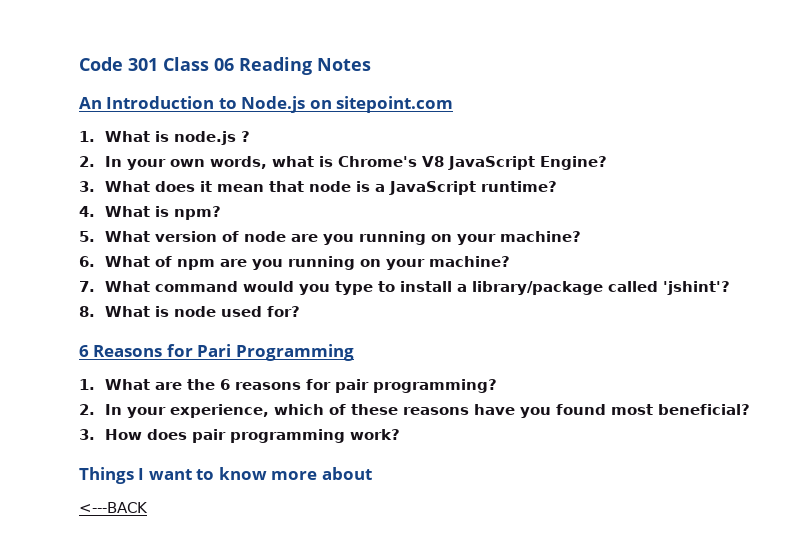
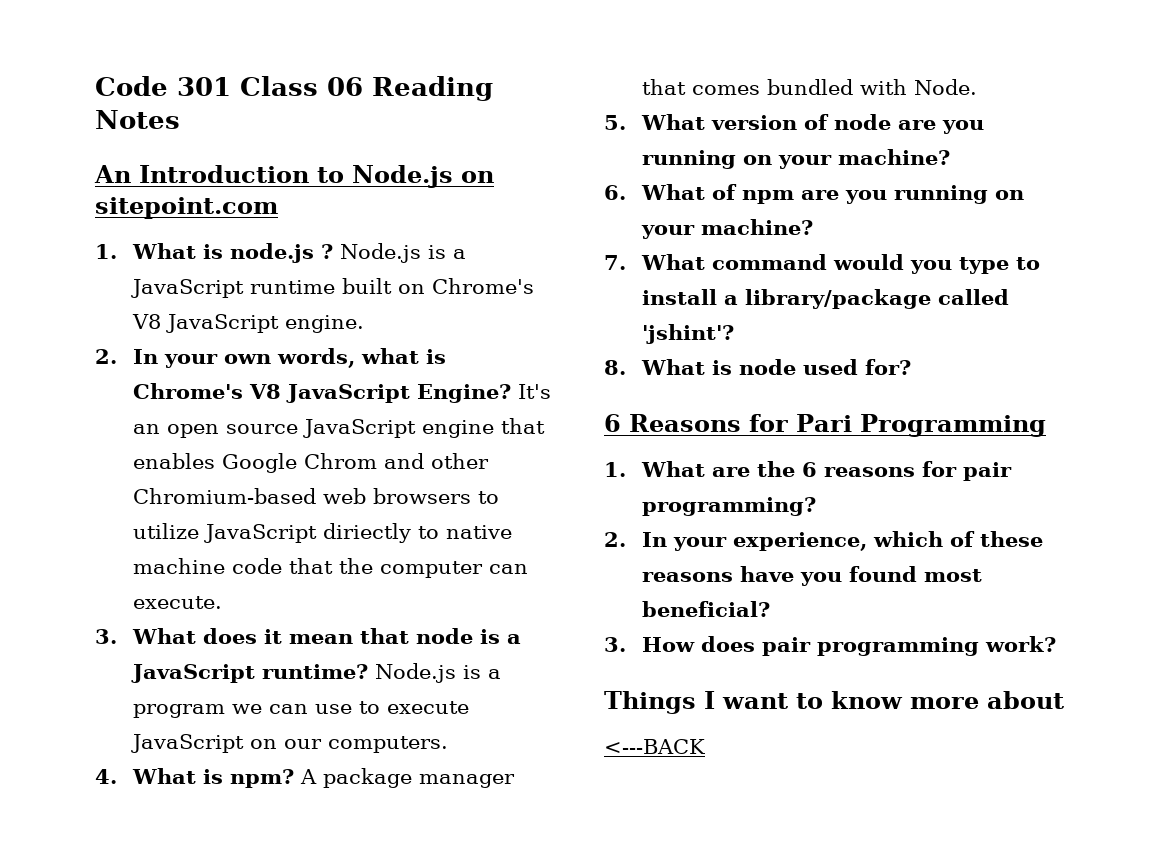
(250, 136) none -> [340,243,467,263] [131,278,535,298] [132,314,365,333] Node.js is a JavaScript runtime built on Chrome's V8 JavaScript engine.
(607, 163) none -> [518,384,552,399] [133,418,546,438] [133,453,490,473] [133,488,500,504] [133,523,513,543] [133,558,529,578] [133,596,223,609] It's an open source JavaScript engine that enables Google Chrom and other Chromium-based web browsers to utilize JavaScript diriectly to native machine code that the computer can execute.
[79,206,221,220] // 4. What is npm? -> [375,663,502,683] [133,701,470,718] [131,734,449,753] [95,768,516,788] [642,79,978,95] Node.js is a program we can use to execute JavaScript on our computers. // 4. What is npm? A package manager that comes bundled with Node.

